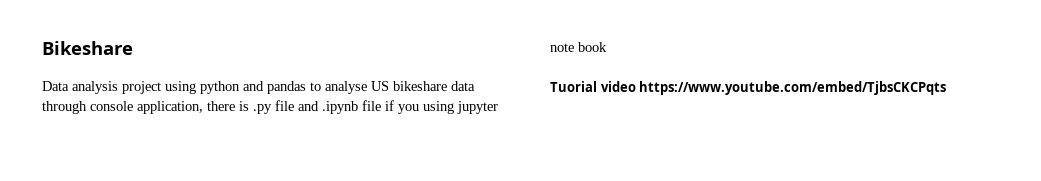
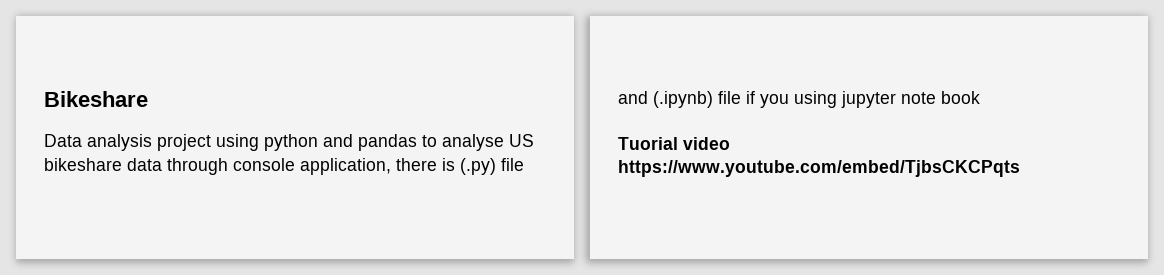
[253,104,272,114] .py -> [460,158,496,175] (.py)
[322,101,358,114] .ipynb -> [653,91,713,108] (.ipynb)

